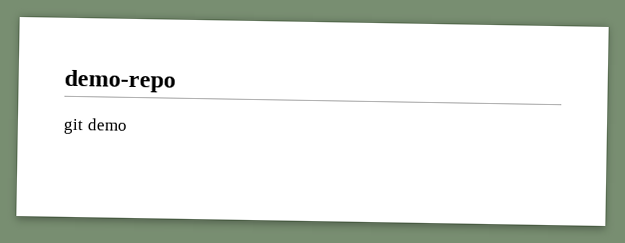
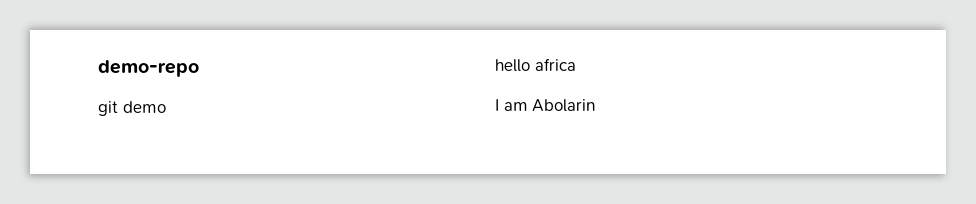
(128, 124) none -> [495,58,576,72] [495,99,597,112] // hello africa // I am Abolarin

